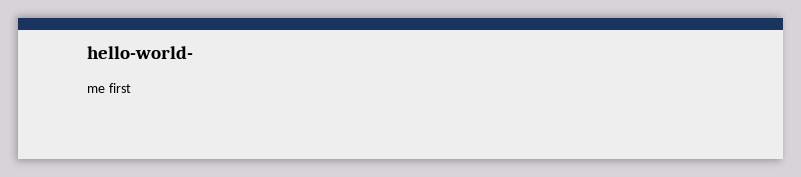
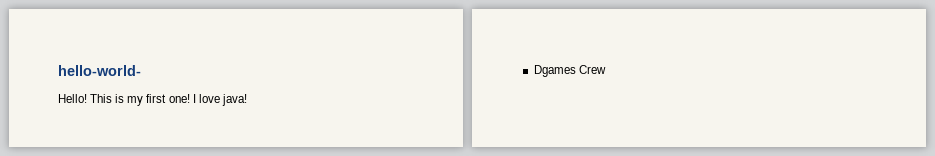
[87,83,131,93] me first -> [58,94,247,106] [533,65,606,77] Hello! This is my first one! I love java! // Dgames Crew

